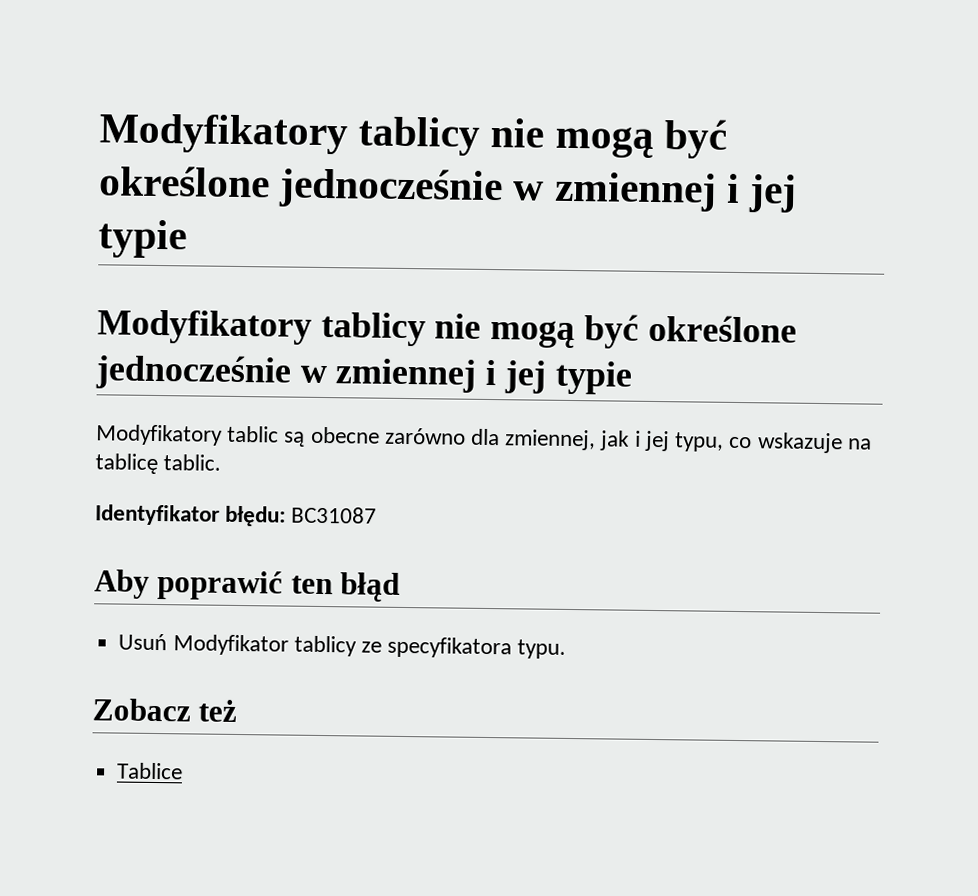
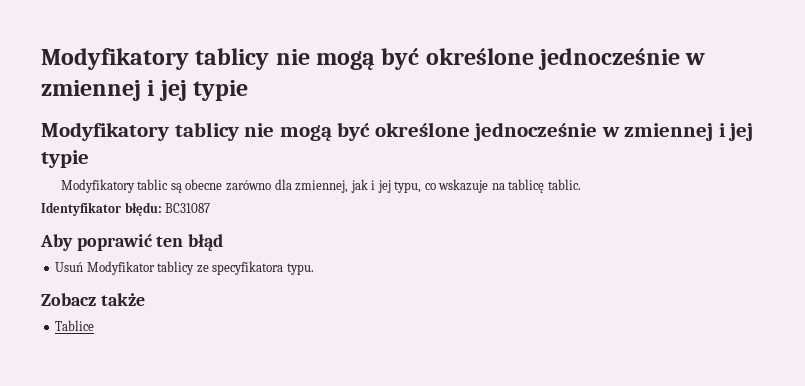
[198,699,238,722] też -> [100,293,145,306] także

